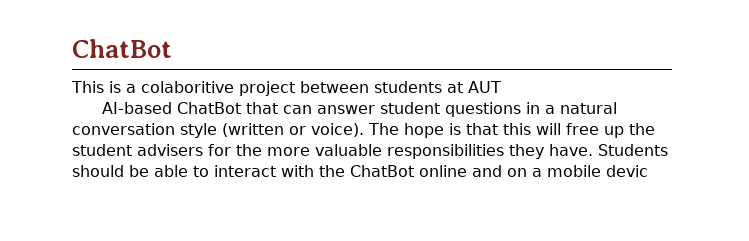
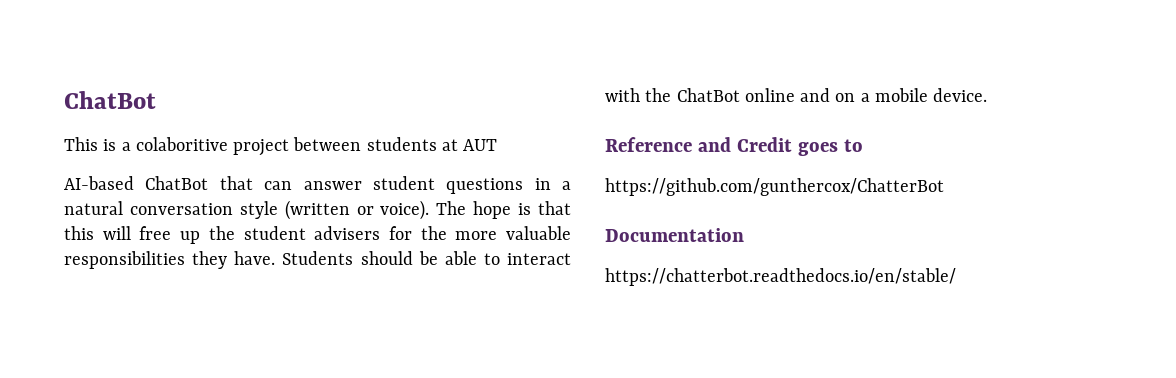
[606,165,648,177] devic -> [933,88,988,102] [605,137,863,156] [605,178,944,196] [605,228,744,242] [605,268,956,286] device. // Reference and Credit goes to // https://github.com/gunthercox/ChatterBot // Documentation // https://chatterbot.readthedocs.io/en/stable/

